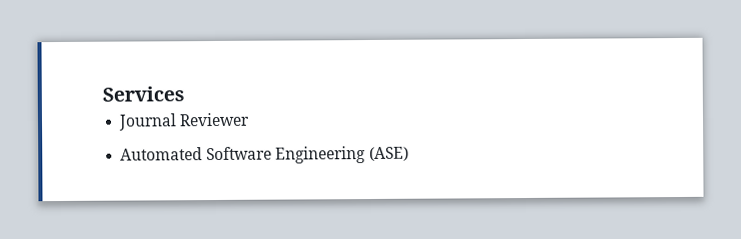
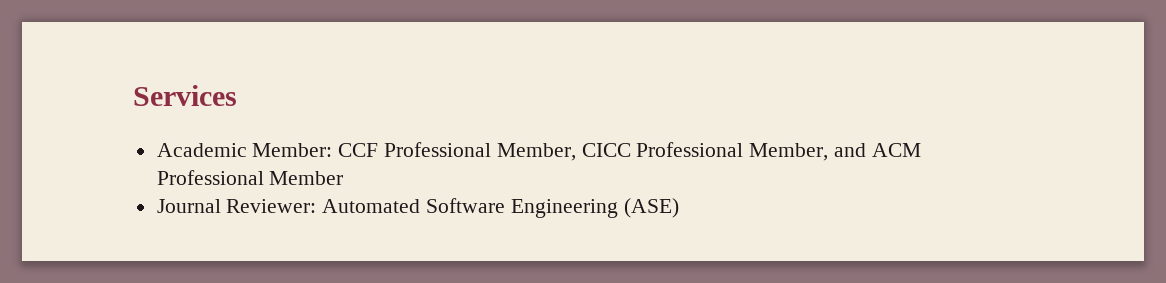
(185, 94) none -> [156,142,921,161] [156,170,344,185] // Academic Member: CCF Professional Member, CICC Professional Member, and ACM Professional Member
[179,112,251,127] Reviewer // -> [226,199,317,213] Reviewer:

